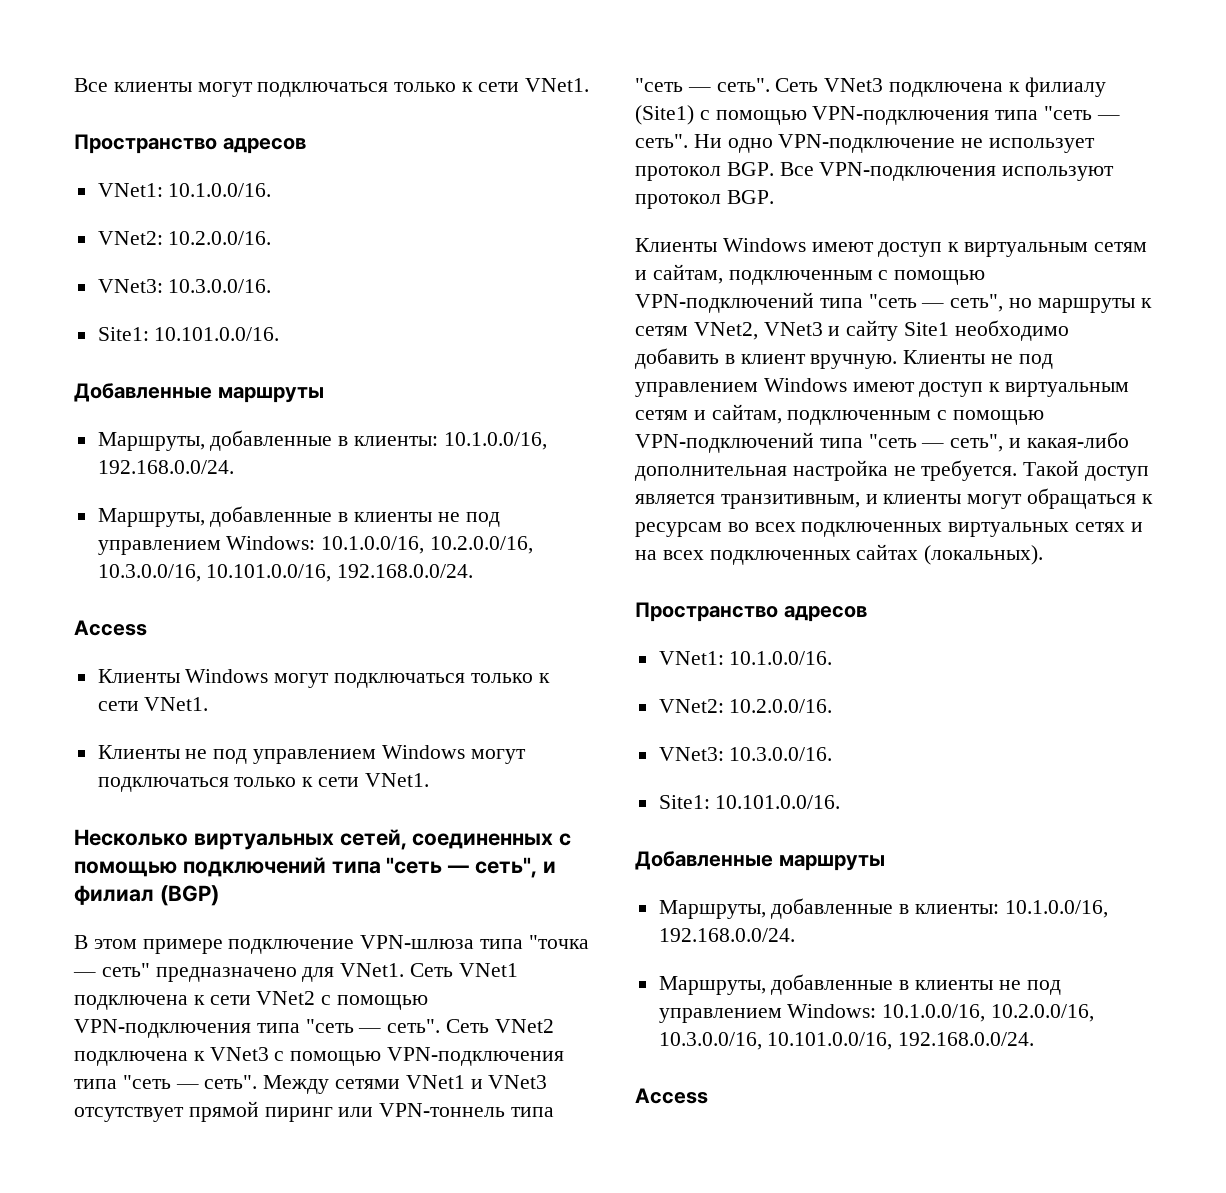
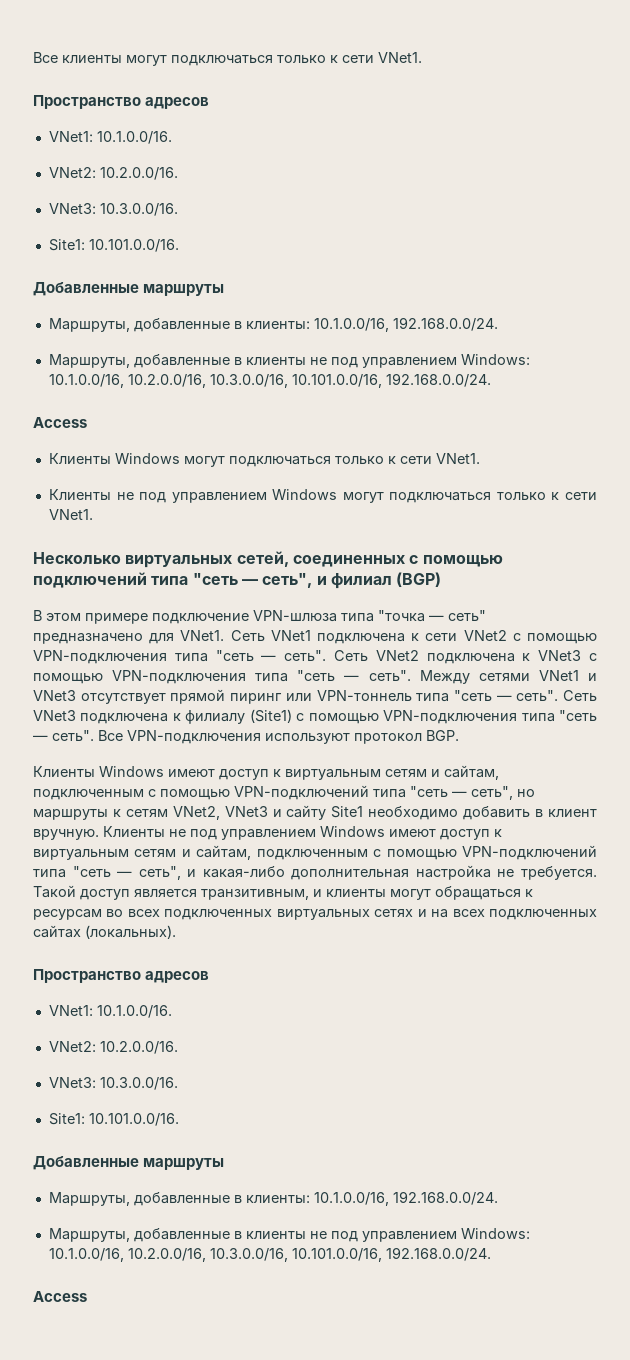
[693,134,1096,153] [635,162,774,181] Ни одно VPN-подключение не использует протокол BGP. -> (94, 735) none

